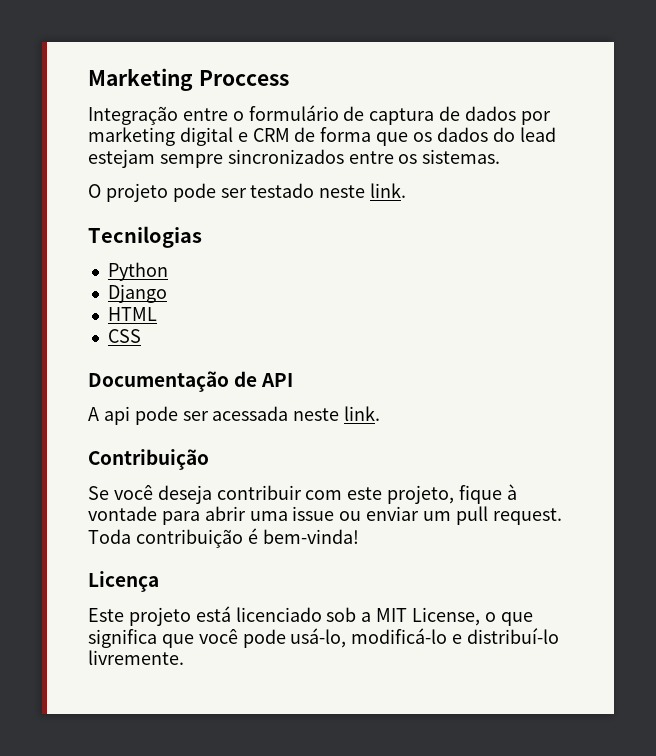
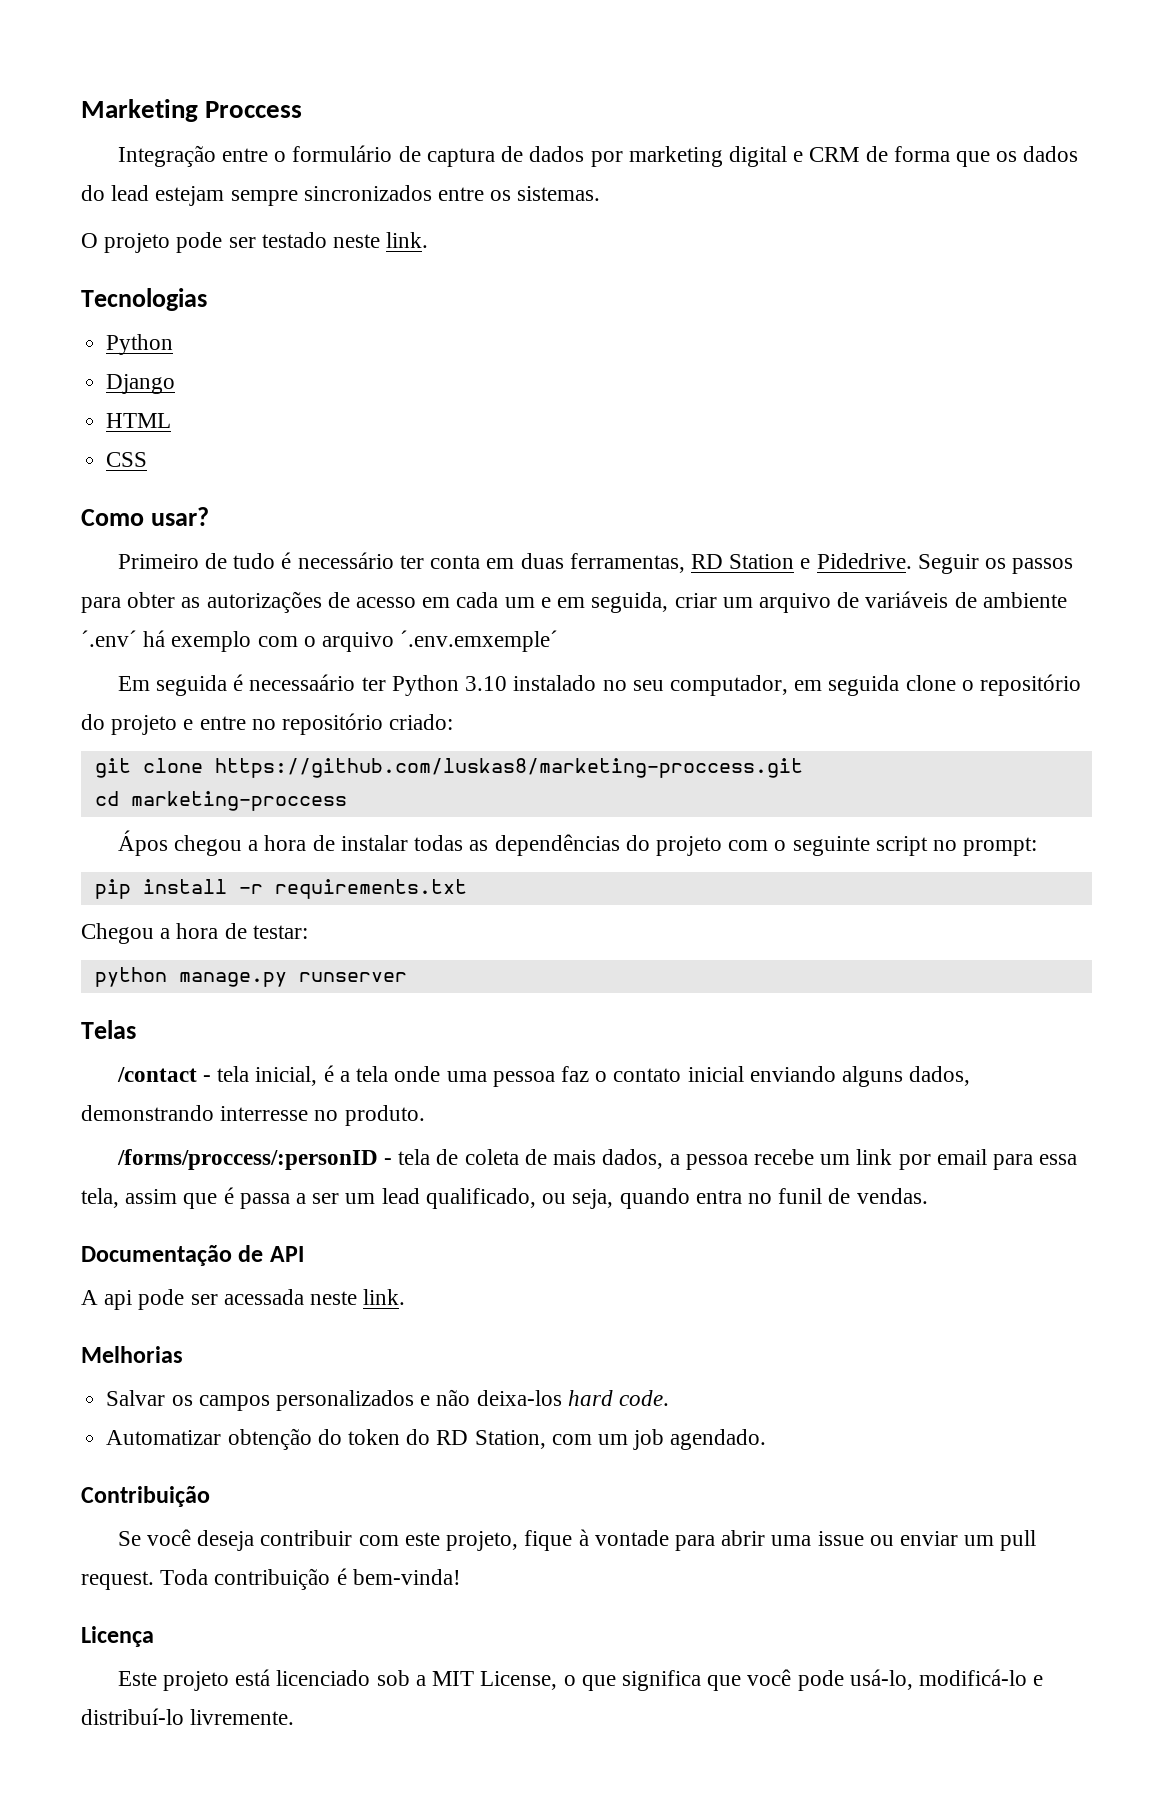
[88,226,202,248] Tecnilogias -> [81,288,207,311] Tecnologias
(141, 336) none -> [81,507,209,526] [117,552,1074,574] [81,591,1067,613] [81,630,559,652] [117,674,1081,696] [81,713,454,735] [94,758,803,778] [94,791,347,811] [117,830,1038,856] [94,879,467,899] [81,923,308,944] [94,967,407,987] [81,1020,136,1039] [116,1065,971,1087] [81,1105,425,1126] [116,1149,1078,1170] [81,1187,928,1209] // Como usar? // Primeiro de tudo é necessário ter conta em duas ferramentas, RD Station e Pidedrive. Seguir os passos para obter as autorizações de acesso em cada um e em seguida, criar um arquivo de variáveis de ambiente ´.env´ há exemplo com o arquivo ´.env.emxemple´ // Em seguida é necessaário ter Python 3.10 instalado no seu computador, em seguida clone o repositório do projeto e entre no repositório criado: // git clone https://github.com/luskas8/marketing-proccess.git // cd marketing-proccess // Ápos chegou a hora de instalar todas as dependências do projeto com o seguinte script no prompt: // pip install -r requirements.txt // Chegou a hora de testar: // python manage.py runserver // Telas // /contact - tela inicial, é a tela onde uma pessoa faz o contato inicial enviando alguns dados, demonstrando interresse no produto. // /forms/proccess/:personID - tela de coleta de mais dados, a pessoa recebe um link por email para essa tela, assim que é passa a ser um lead qualificado, ou seja, quando entra no funil de vendas.
(381, 413) none -> [81,1346,183,1363] [106,1389,669,1411] [106,1428,767,1450] // Melhorias // Salvar os campos personalizados e não deixa-los hard code. // Automatizar obtenção do token do RD Station, com um job agendado.

